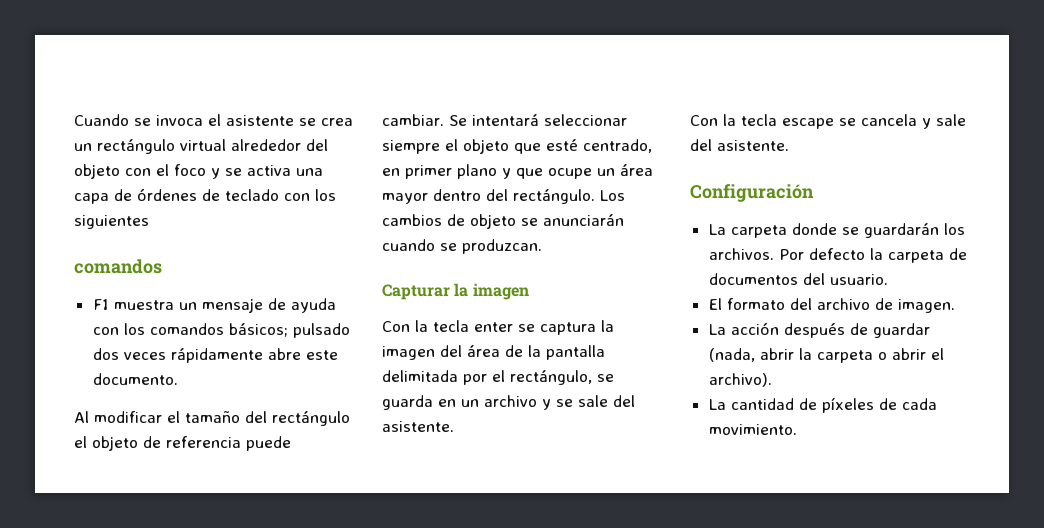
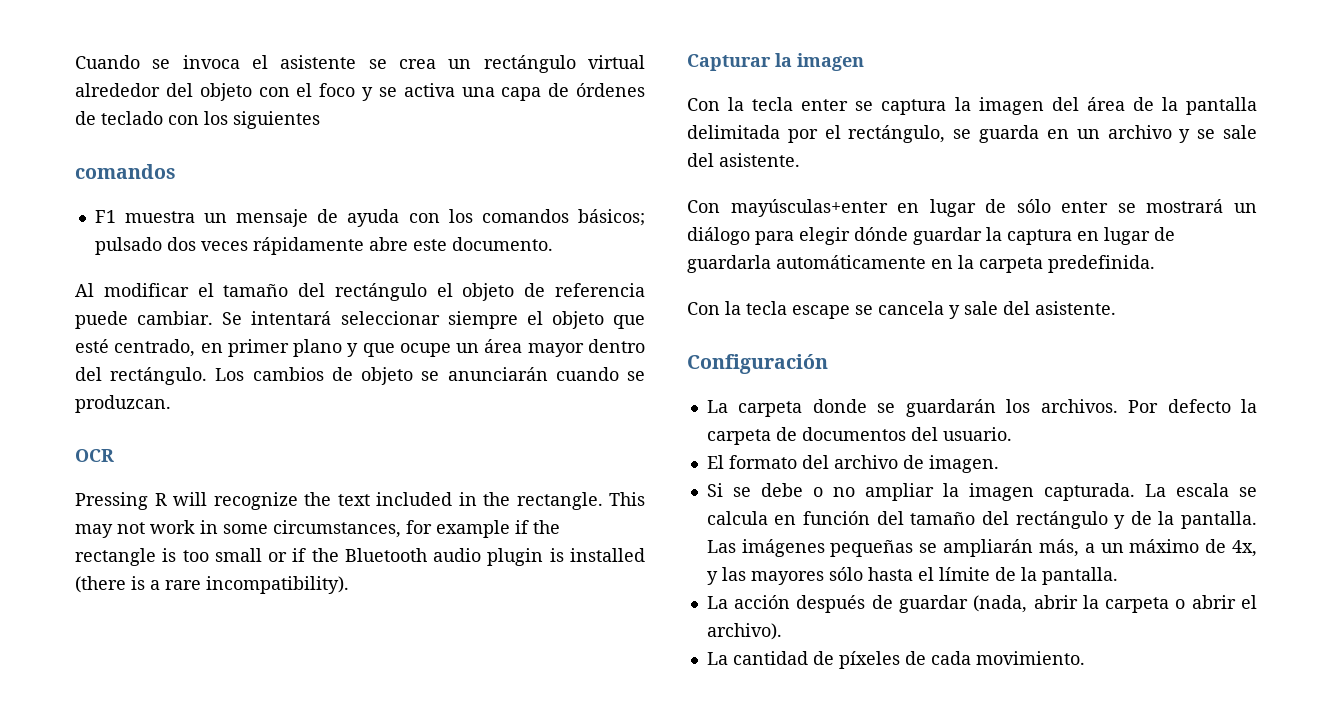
(542, 246) none -> [75,449,114,462] [75,492,645,510] [75,520,560,538] [75,548,645,566] [75,576,349,594] // OCR // Pressing R will recognize the text included in the rectangle. This may not work in some circumstances, for example if the rectangle is too small or if the Bluetooth audio plugin is installed (there is a rare incompatibility).
(454, 426) none -> [687,199,1257,217] [687,227,1175,245] [687,255,1155,273] // Con mayúsculas+enter en lugar de sólo enter se mostrará un diálogo para elegir dónde guardar la captura en lugar de guardarla automáticamente en la carpeta predefinida.
(955, 306) none -> [706,483,1257,501] [706,511,1257,529] [706,539,1257,557] [706,567,1118,585] // Si se debe o no ampliar la imagen capturada. La escala se calcula en función del tamaño del rectángulo y de la pantalla. Las imágenes pequeñas se ampliarán más, a un máximo de 4x, y las mayores sólo hasta el límite de la pantalla.

